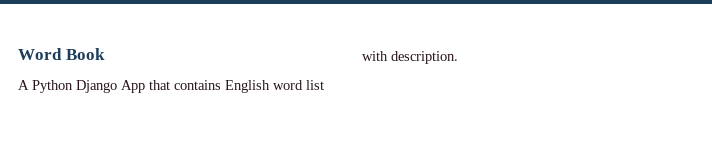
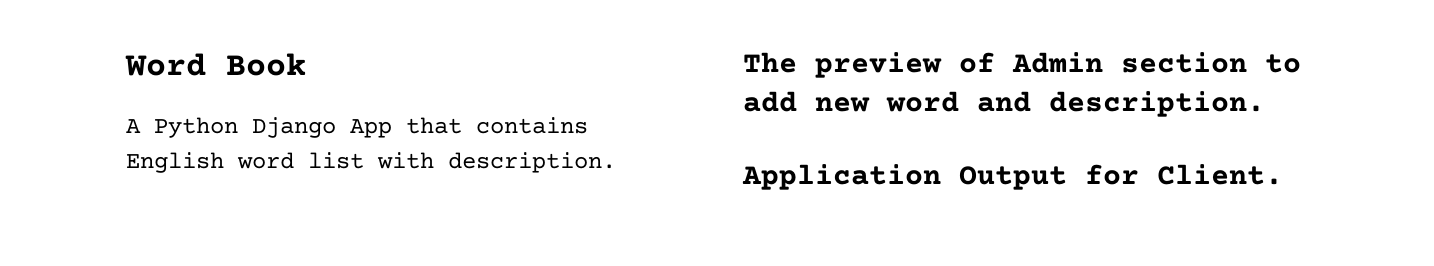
(458, 57) none -> [743,52,1301,78] [743,91,1265,117] [742,164,1283,190] // The preview of Admin section to add new word and description. // Application Output for Client.

